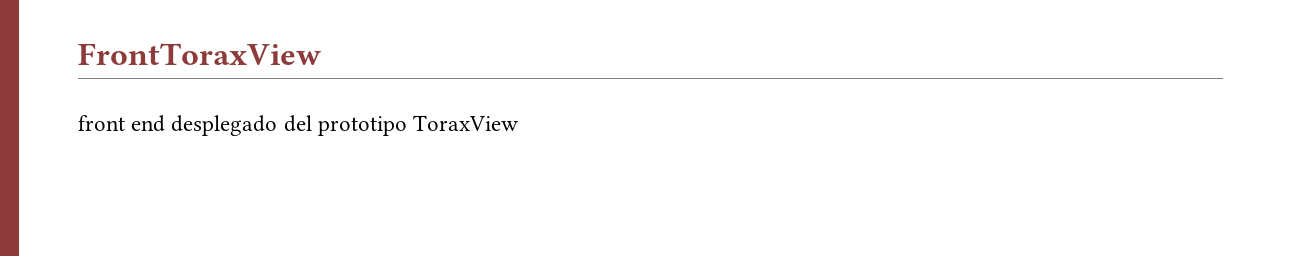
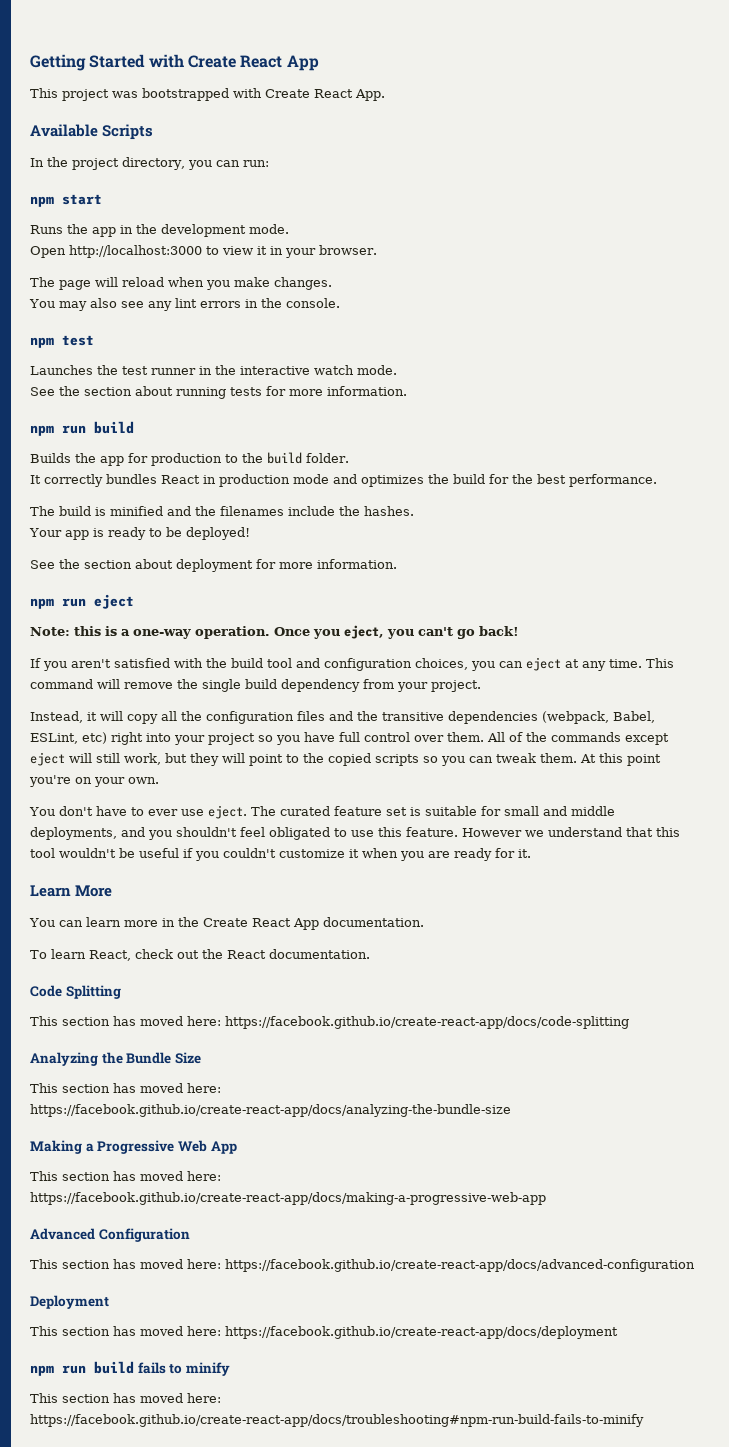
[78,43,321,65] [78,115,520,136] FrontToraxView // front end desplegado del prototipo ToraxView -> [30,54,319,71] [30,88,385,101] [30,124,154,140] [30,157,269,170] [30,194,102,207] [30,224,289,237] [30,245,377,258] [30,277,332,290] [29,298,340,311] [30,335,94,348] [30,365,397,375] [30,386,407,399] [30,421,134,436] [30,452,349,466] [30,474,657,487] [30,506,414,516] [29,527,250,540] [30,559,397,572] [30,594,134,609] [30,625,519,639] [30,657,674,671] [30,679,481,692] [30,711,655,724] [30,732,669,745] [30,752,661,766] [29,775,159,787] [29,805,615,819] [30,827,680,840] [30,848,531,861] [30,885,113,897] [29,917,424,930] [30,949,370,961] [30,985,121,999] [30,1016,629,1029] [30,1052,201,1066] [30,1083,221,1093] [30,1104,511,1117] [30,1140,237,1154] [30,1171,221,1181] [30,1192,546,1205] [30,1228,190,1242] [30,1259,695,1272] [30,1295,109,1309] [30,1326,618,1339] [30,1361,230,1376] [30,1393,221,1403] [30,1414,644,1427] Getting Started with Create React App // This project was bootstrapped with Create React App. // Available Scripts // In the project directory, you can run: // npm start // Runs the app in the development mode. // Open http://localhost:3000 to view it in your browser. // The page will reload when you make changes. // You may also see any lint errors in the console. // npm test // Launches the test runner in the interactive watch mode. // See the section about running tests for more information. // npm run build // Builds the app for production to the build folder. // It correctly bundles React in production mode and optimizes the build for the best performance. // The build is minified and the filenames include the hashes. // Your app is ready to be deployed! // See the section about deployment for more information. // npm run eject // Note: this is a one-way operation. Once you eject, you can't go back! // If you aren't satisfied with the build tool and configuration choices, you can eject at any time. This command will remove the single build dependency from your project. // Instead, it will copy all the configuration files and the transitive dependencies (webpack, Babel, ESLint, etc) right into your project so you have full control over them. All of the commands except eject will still work, but they will point to the copied scripts so you can tweak them. At this point you're on your own. // You don't have to ever use eject. The curated feature set is suitable for small and middle deployments, and you shouldn't feel obligated to use this feature. However we understand that this tool wouldn't be useful if you couldn't customize it when you are ready for it. // Learn More // You can learn more in the Create React App documentation. // To learn React, check out the React documentation. // Code Splitting // This section has moved here: https://facebook.github.io/create-react-app/docs/code-splitting // Analyzing the Bundle Size // This section has moved here: https://facebook.github.io/create-react-app/docs/analyzing-the-bundle-size // Making a Progressive Web App // This section has moved here: https://facebook.github.io/create-react-app/docs/making-a-progressive-web-app // Advanced Configuration // This section has moved here: https://facebook.github.io/create-react-app/docs/advanced-configuration // Deployment // This section has moved here: https://facebook.github.io/create-react-app/docs/deployment // npm run build fails to minify // This section has moved here: https://facebook.github.io/create-react-app/docs/troubleshooting#npm-run-build-fails-to-minify

